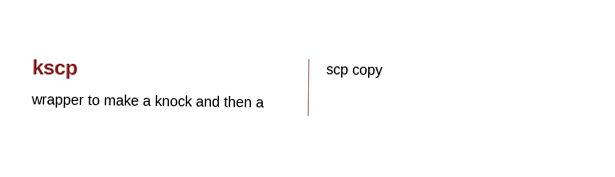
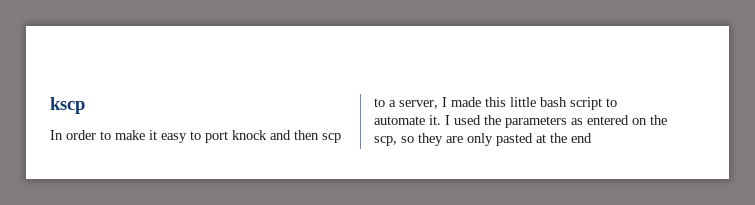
[30,94,265,108] [326,66,384,79] wrapper to make a knock and then a scp copy -> [50,130,341,143] [374,97,617,110] [374,115,667,128] [374,133,592,146] In order to make it easy to port knock and then scp to a server, I made this little bash script to automate it. I used the parameters as entered on the scp, so they are only pasted at the end

